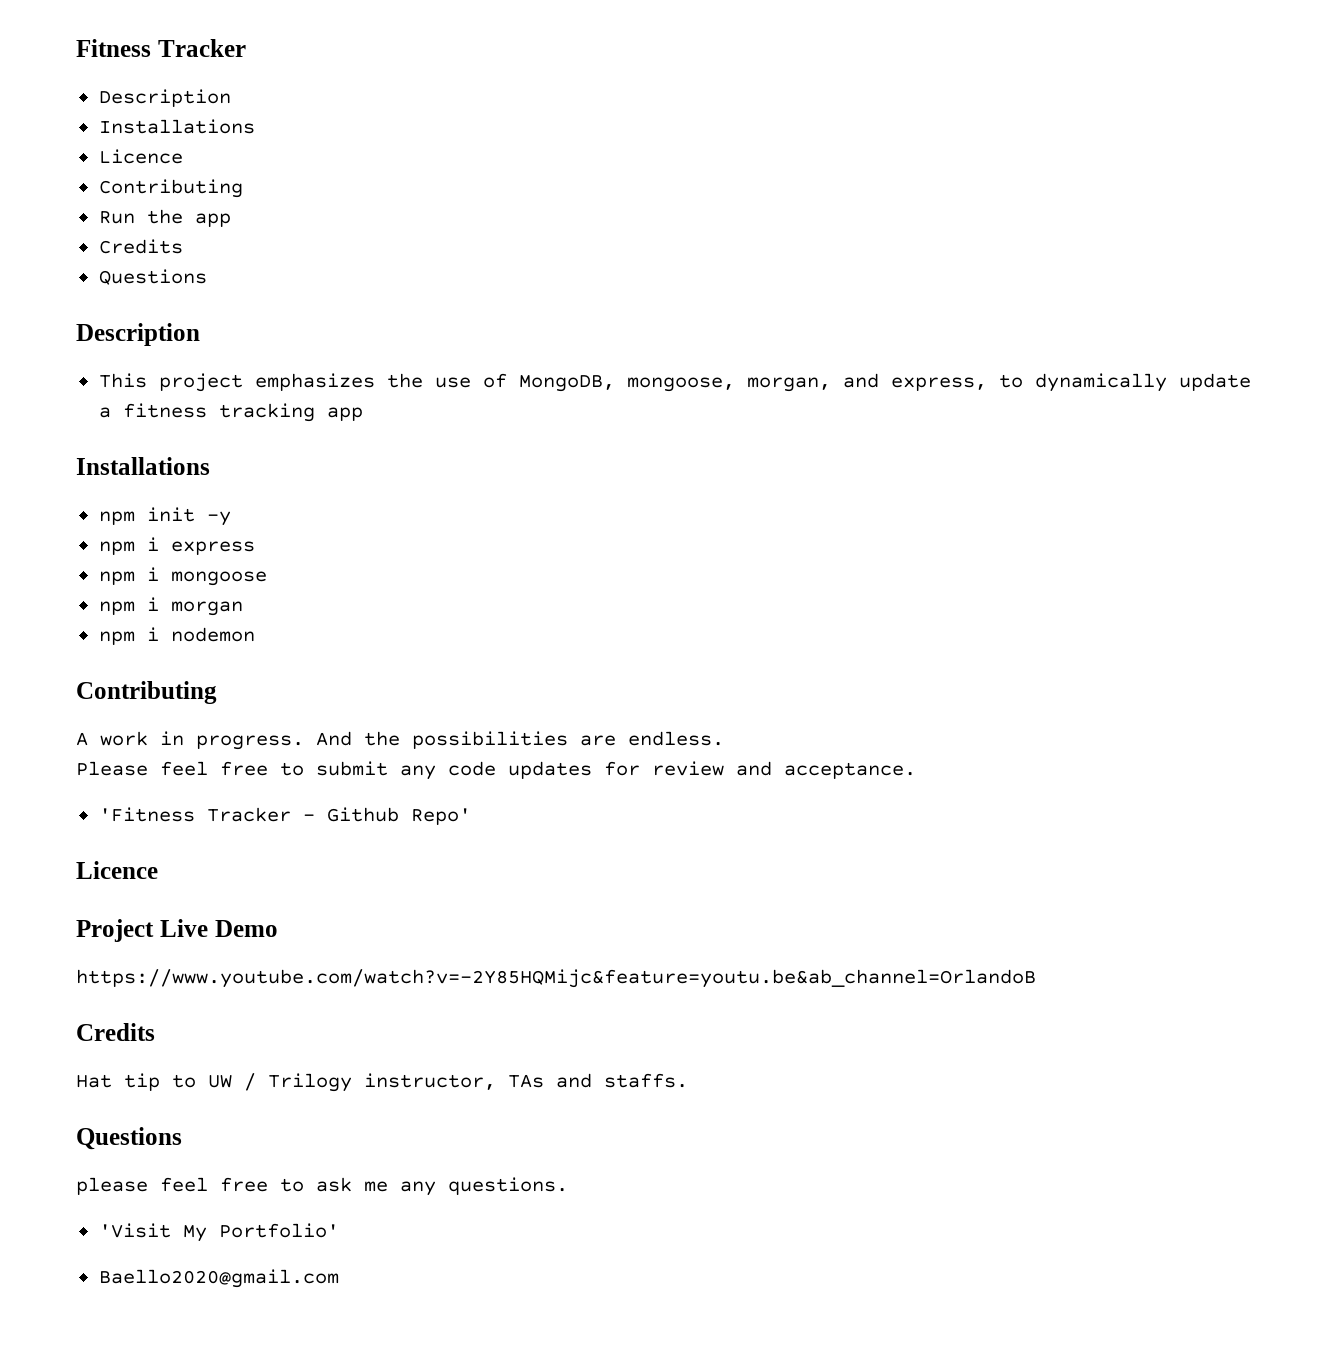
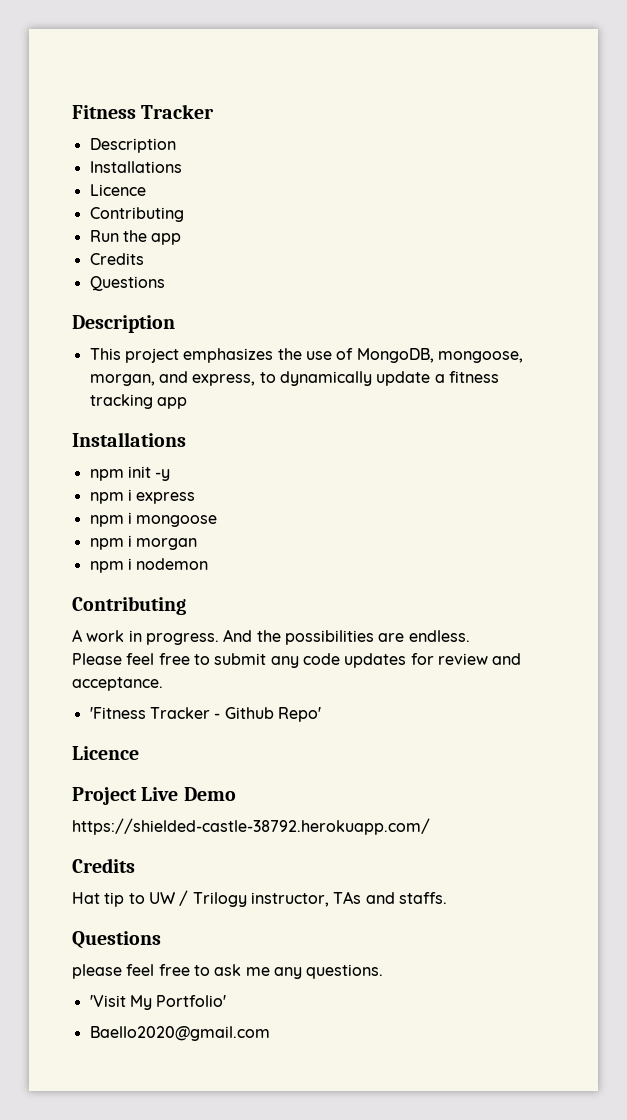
[76,969,1036,988] https://www.youtube.com/watch?v=-2Y85HQMijc&feature=youtu.be&ab_channel=OrlandoB -> [72,818,430,835] https://shielded-castle-38792.herokuapp.com/

